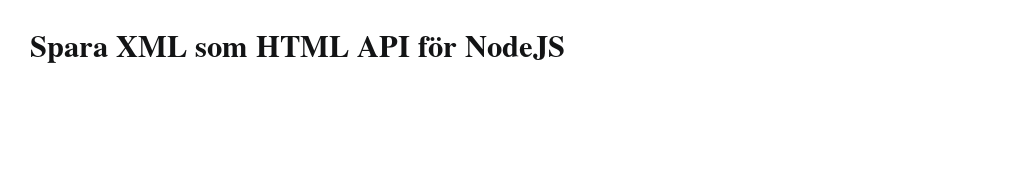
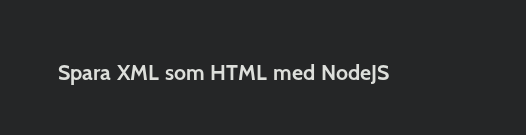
[356,36,458,57] API för -> [273,64,316,80] med

